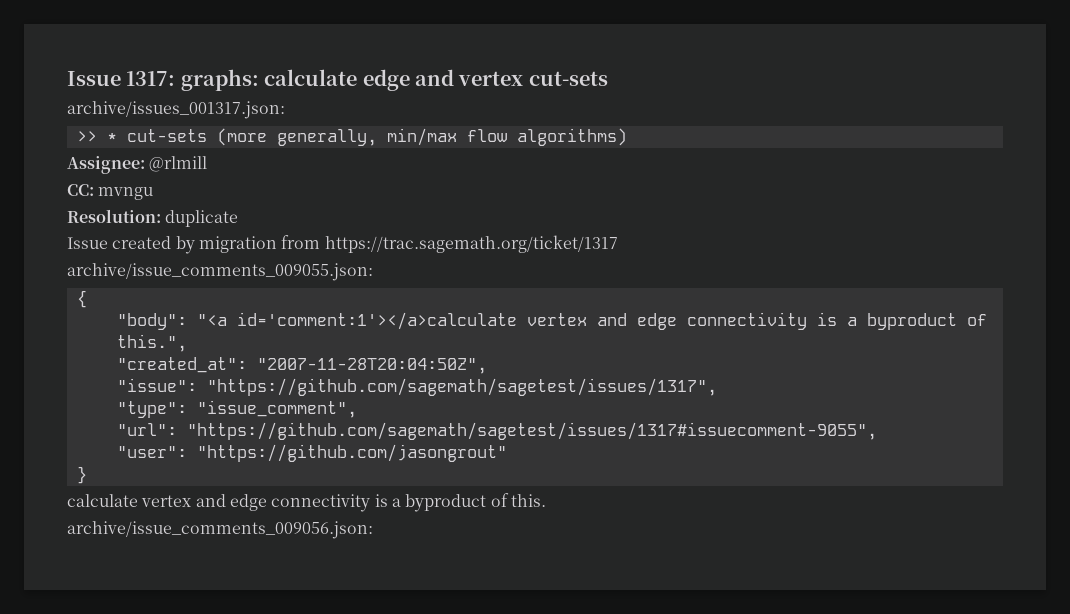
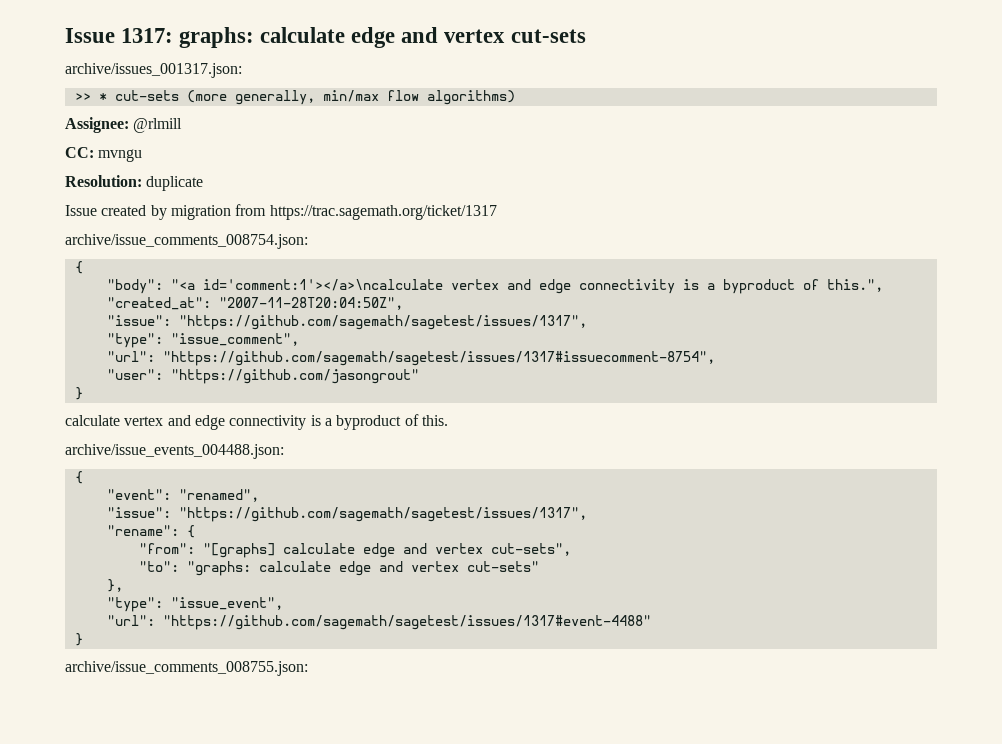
[67,263,373,281] archive/issue_comments_009055.json: -> [65,234,308,249] archive/issue_comments_008754.json:
[236,312,517,330] id='comment:1'></a>calculate -> [202,279,443,291] id='comment:1'></a>\ncalculate
[186,422,877,440] "https://github.com/sagemath/sagetest/issues/1317#issuecomment-9055", -> [162,351,715,366] "https://github.com/sagemath/sagetest/issues/1317#issuecomment-8754",
[67,521,373,539] archive/issue_comments_009056.json: -> [65,444,284,459] [74,471,83,484] [106,489,259,502] [106,507,587,522] [106,525,195,538] [138,543,571,558] [138,561,539,576] [106,579,123,592] [106,597,283,612] [106,615,651,630] [74,633,83,646] [65,661,308,676] archive/issue_events_004488.json: // { // "event": "renamed", // "issue": "https://github.com/sagemath/sagetest/issues/1317", // "rename": { // "from": "[graphs] calculate edge and vertex cut-sets", // "to": "graphs: calculate edge and vertex cut-sets" // }, // "type": "issue_event", // "url": "https://github.com/sagemath/sagetest/issues/1317#event-4488" // } // archive/issue_comments_008755.json:

